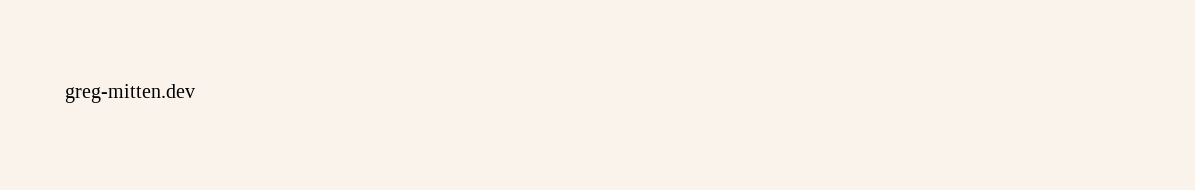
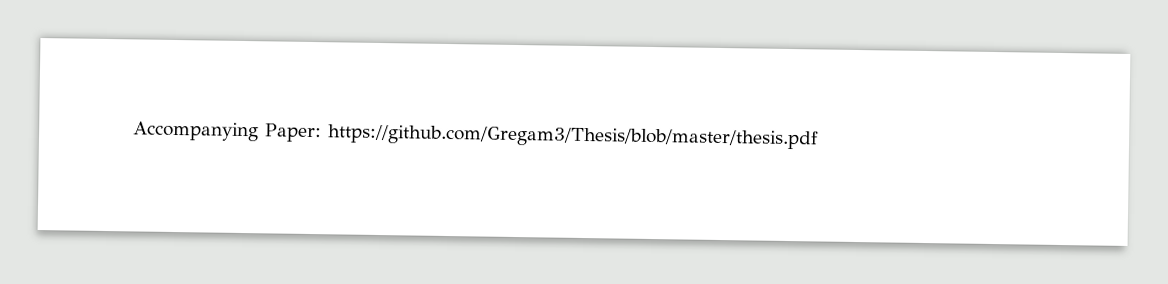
[65,84,195,103] greg-mitten.dev -> [132,121,819,150] Accompanying Paper: https://github.com/Gregam3/Thesis/blob/master/thesis.pdf

